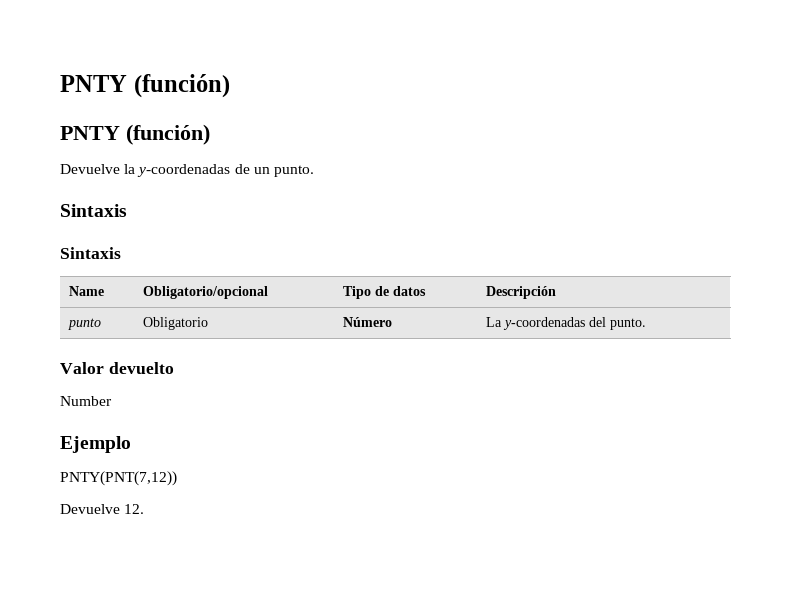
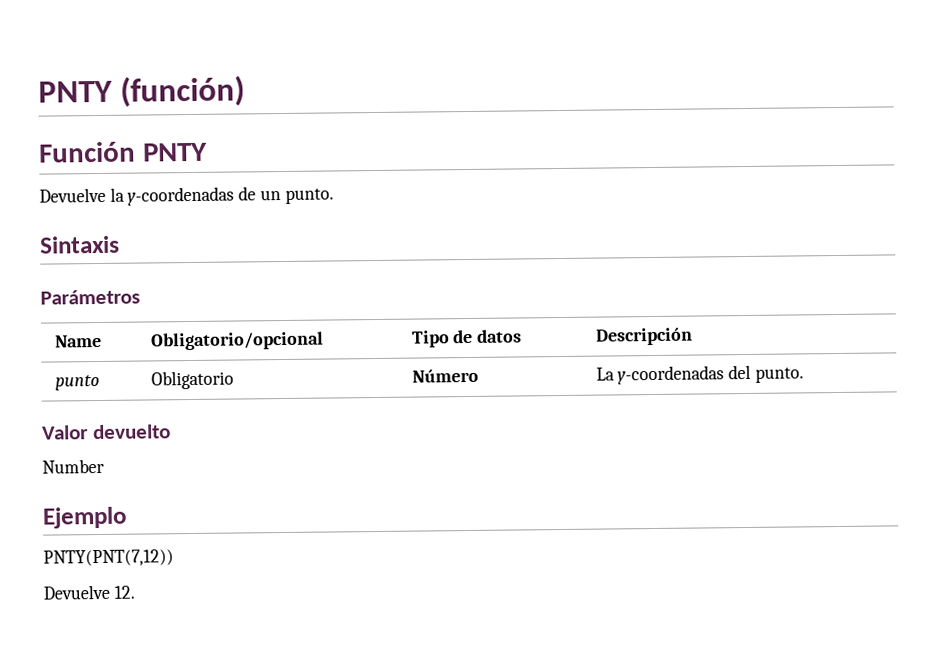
[60,74,230,98] [60,124,210,145] PNTY (función) // PNTY (función) -> [38,75,245,107] [38,141,208,163] PNTY (función) // Función PNTY
[60,247,121,259] Sintaxis -> [40,289,140,305] Parámetros

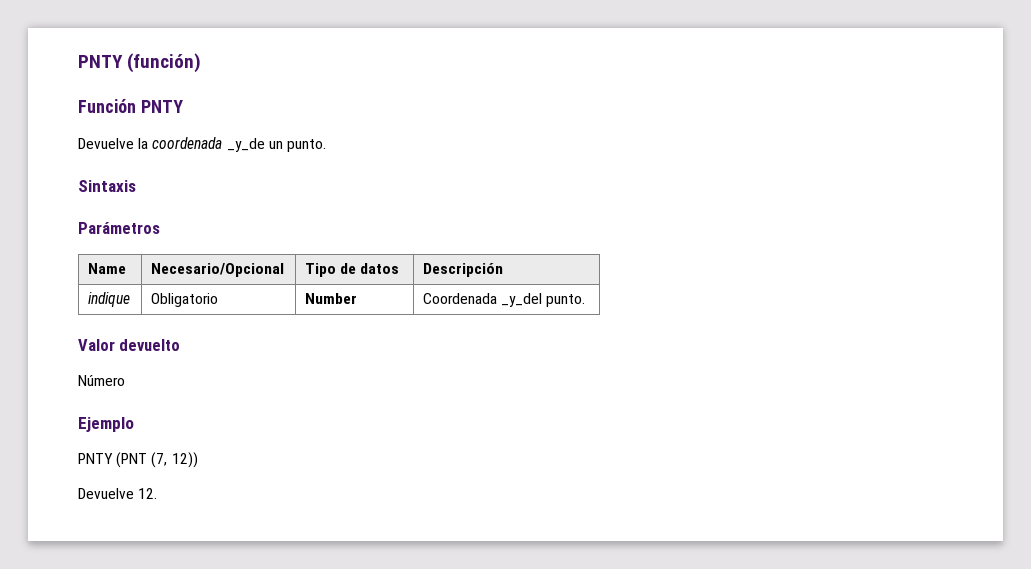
[127,186,257,206] y-coordenadas de -> [152,137,265,152] coordenada _y_de
[150,331,324,351] Obligatorio/opcional -> [151,263,285,277] Necesario/Opcional
[54,374,100,391] punto -> [88,292,131,307] indique
[411,368,479,383] [595,364,751,385] Número | La y-coordenadas del -> [305,293,358,304] [423,293,543,307] Number | Coordenada _y_del
[42,458,105,474] Number -> [78,375,125,386] Número
[43,549,174,567] PNTY(PNT(7,12)) -> [78,452,198,468] PNTY (PNT (7, 12))

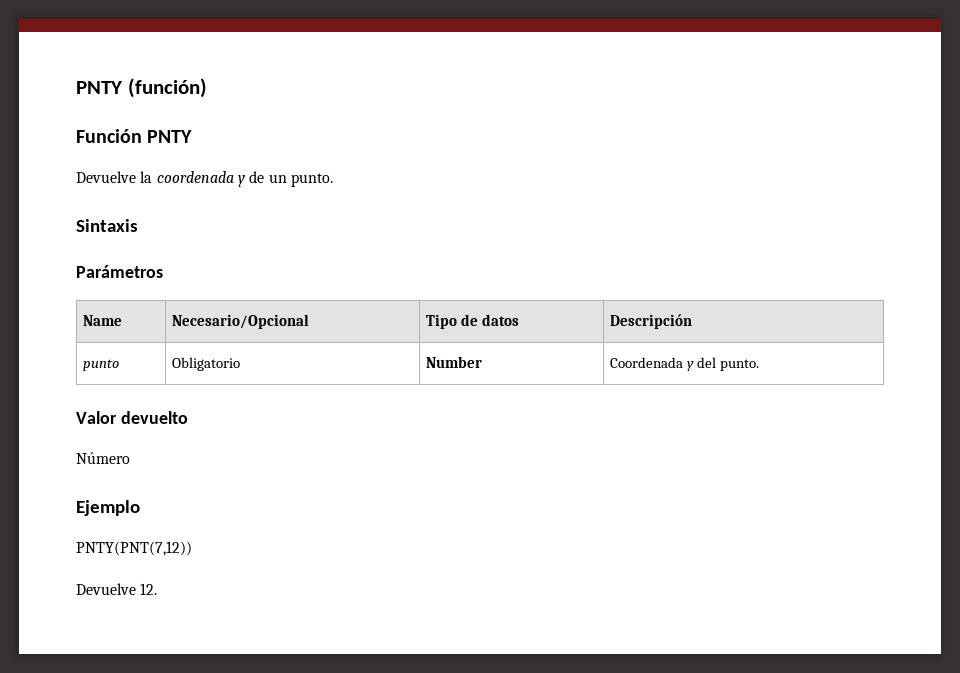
[226,138,265,152] _y_de -> [237,171,265,187] y de
[88,292,131,307] indique -> [82,359,119,371] punto
[501,293,543,307] _y_del -> [686,357,716,371] y del
[78,452,198,468] PNTY (PNT (7, 12)) -> [76,541,192,556] PNTY(PNT(7,12))

